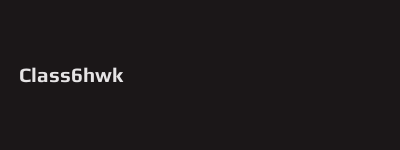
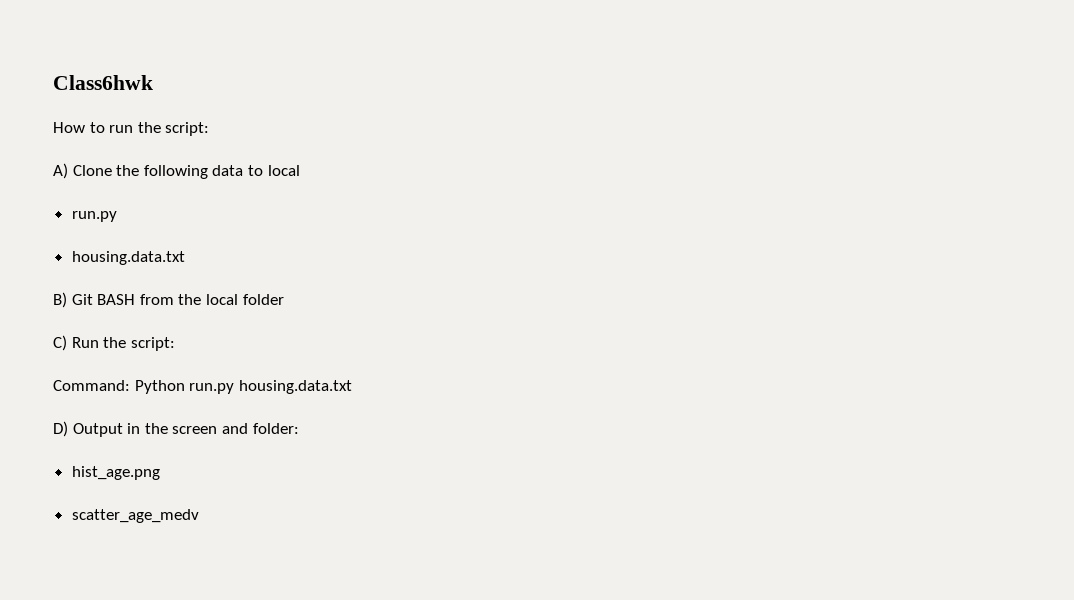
(124, 75) none -> [53,122,210,136] [53,163,300,179] [71,211,117,222] [71,251,185,265] [53,292,284,308] [53,335,175,351] [53,380,352,394] [53,421,299,437] [71,466,160,480] [71,509,199,523] // How to run the script: // A) Clone the following data to local // run.py // housing.data.txt // B) Git BASH from the local folder // C) Run the script: // Command: Python run.py housing.data.txt // D) Output in the screen and folder: // hist_age.png // scatter_age_medv

